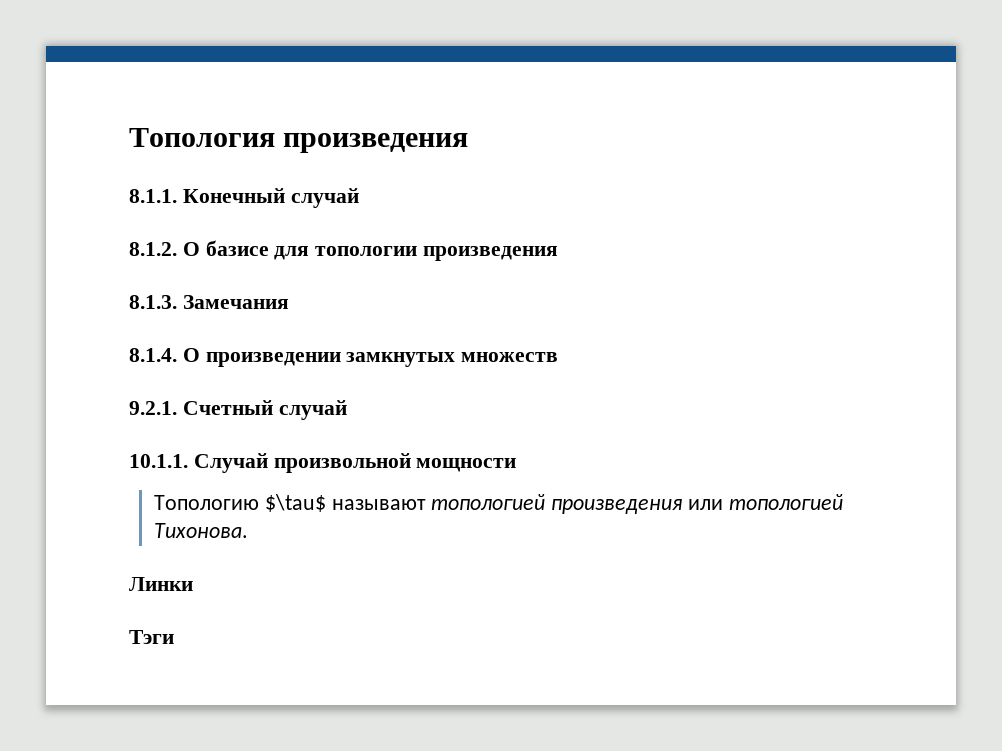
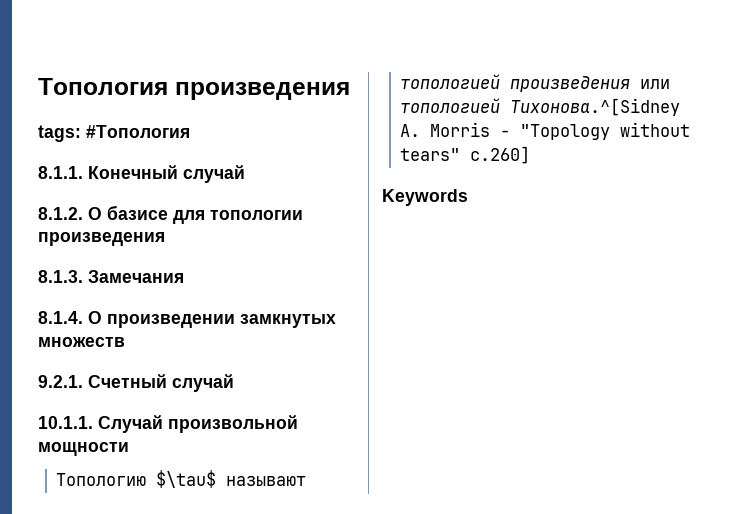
(469, 143) none -> [38,125,190,142] // tags: #Топология
[153,523,248,538] [129,577,193,591] [129,630,174,644] Тихонова. // Линки // Тэги -> [510,98,681,116] [400,122,691,140] [400,146,531,164] [382,189,468,206] Тихонова.^[Sidney A. Morris - "Topology without tears" c.260] // Keywords

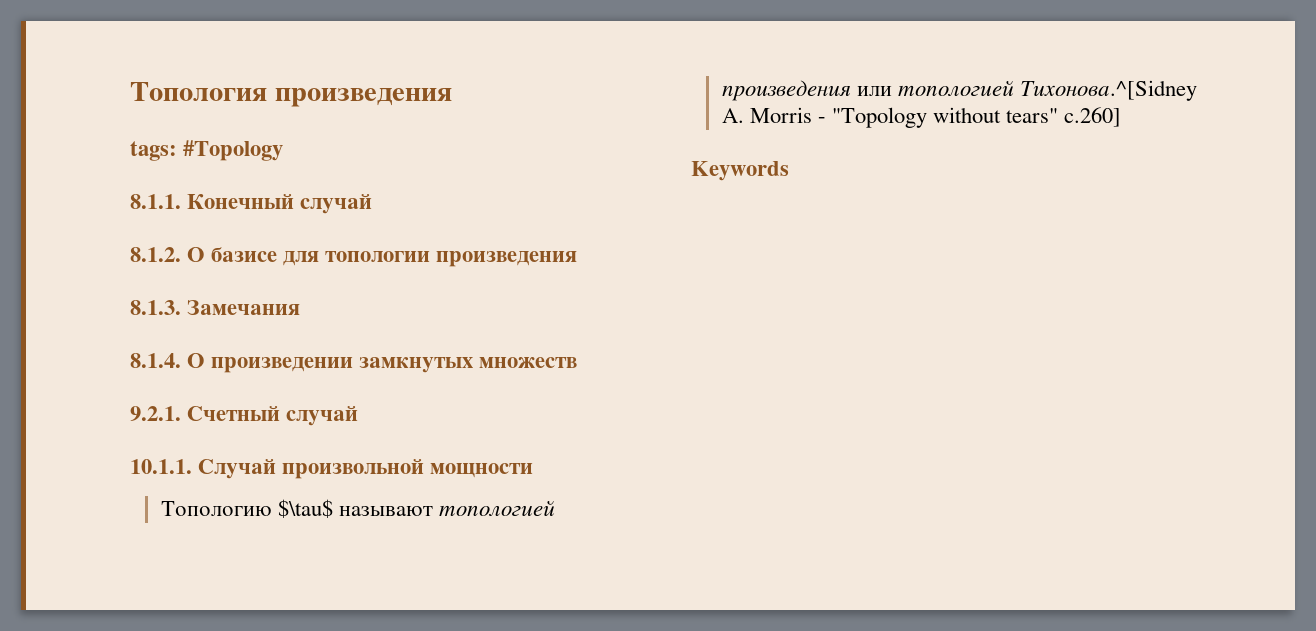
[86,125,190,138] #Топология -> [183,140,284,161] #Topology

